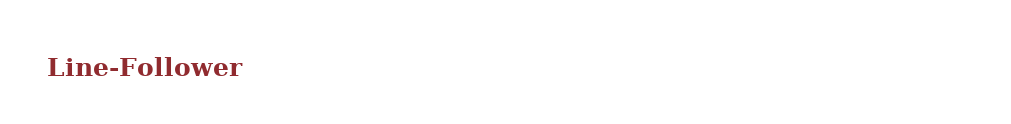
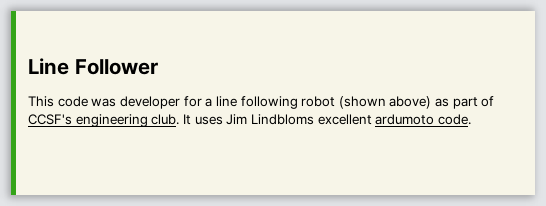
[47,57,243,76] Line-Follower -> [28,58,158,75] [28,96,495,109] [28,114,471,127] Line Follower // This code was developer for a line following robot (shown above) as part of CCSF's engineering club. It uses Jim Lindbloms excellent ardumoto code.

